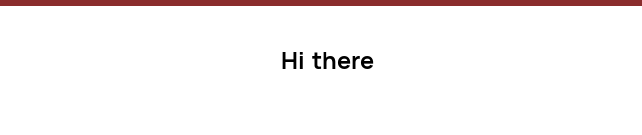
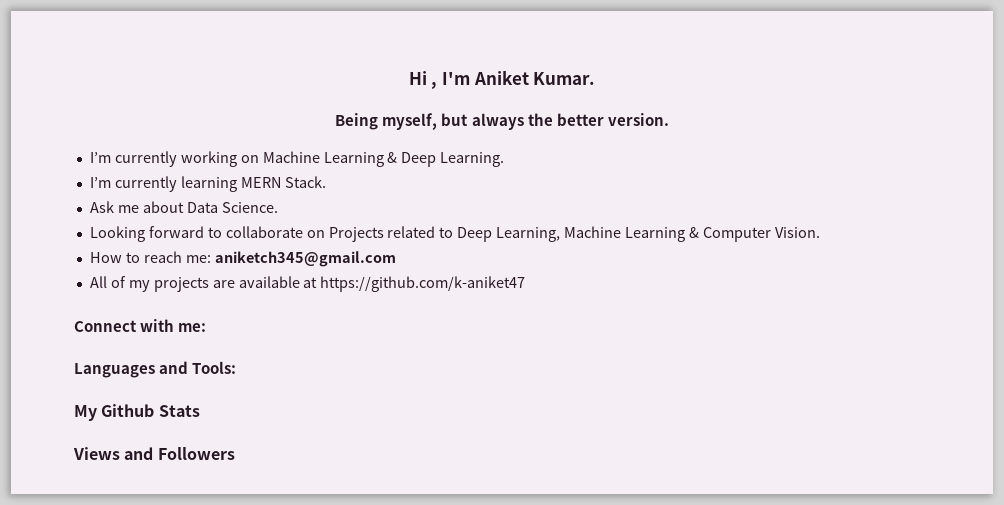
[311,52,374,69] there -> [431,70,596,89] [335,113,669,130] [89,151,505,167] [89,176,326,192] [89,201,278,213] [89,226,820,242] [89,251,396,267] [89,276,526,292] [74,319,207,332] [74,361,237,378] [74,404,200,421] [73,447,235,460] , I'm Aniket Kumar. // Being myself, but always the better version. // I’m currently working on Machine Learning & Deep Learning. // I’m currently learning MERN Stack. // Ask me about Data Science. // Looking forward to collaborate on Projects related to Deep Learning, Machine Learning & Computer Vision. // How to reach me: aniketch345@gmail.com // All of my projects are available at https://github.com/k-aniket47 // Connect with me: // Languages and Tools: // My Github Stats // Views and Followers

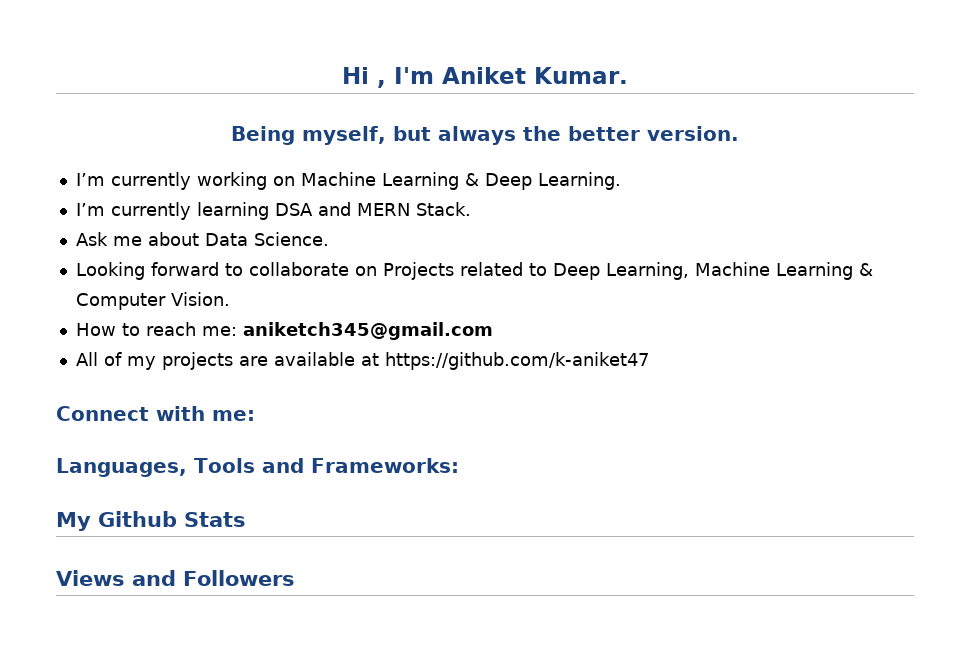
(237, 184) none -> [274,202,351,216] DSA and
[74,361,237,378] Languages and Tools: -> [56,458,459,477] Languages, Tools and Frameworks:

